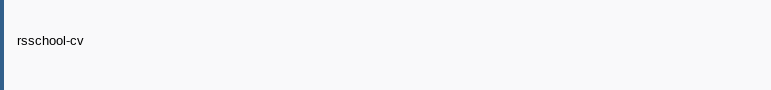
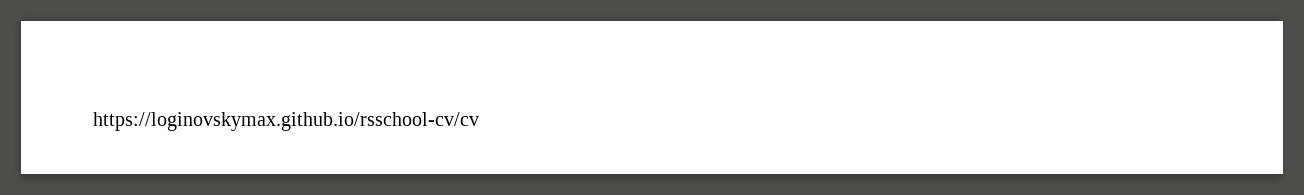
[17,36,84,45] rsschool-cv -> [93,112,479,131] https://loginovskymax.github.io/rsschool-cv/cv

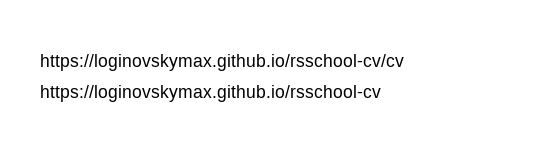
(479, 121) none -> [40,85,381,102] // https://loginovskymax.github.io/rsschool-cv

